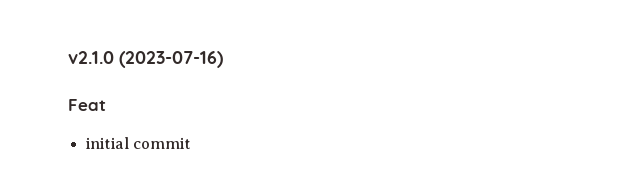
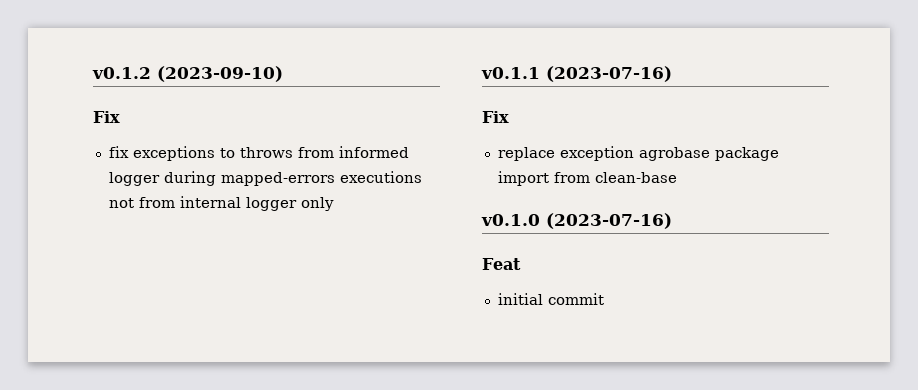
[68,51,114,64] v2.1.0 -> [92,66,283,82] [93,111,120,123] [108,146,409,161] [108,171,422,186] [108,196,334,211] [481,66,672,82] [482,111,509,123] [497,146,779,161] [497,171,677,186] [481,214,540,226] v0.1.2 (2023-09-10) // Fix // fix exceptions to throws from informed logger during mapped-errors executions not from internal logger only // v0.1.1 (2023-07-16) // Fix // replace exception agrobase package import from clean-base // v0.1.0

